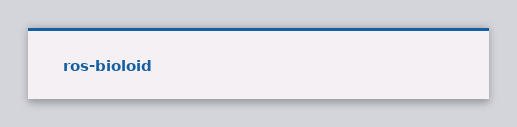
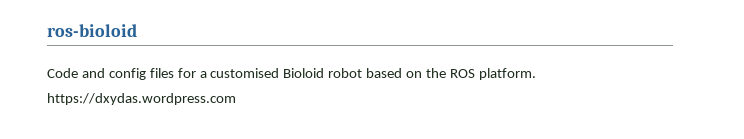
(152, 65) none -> [47,68,536,80] [47,93,236,105] // Code and config files for a customised Bioloid robot based on the ROS platform. https://dxydas.wordpress.com

